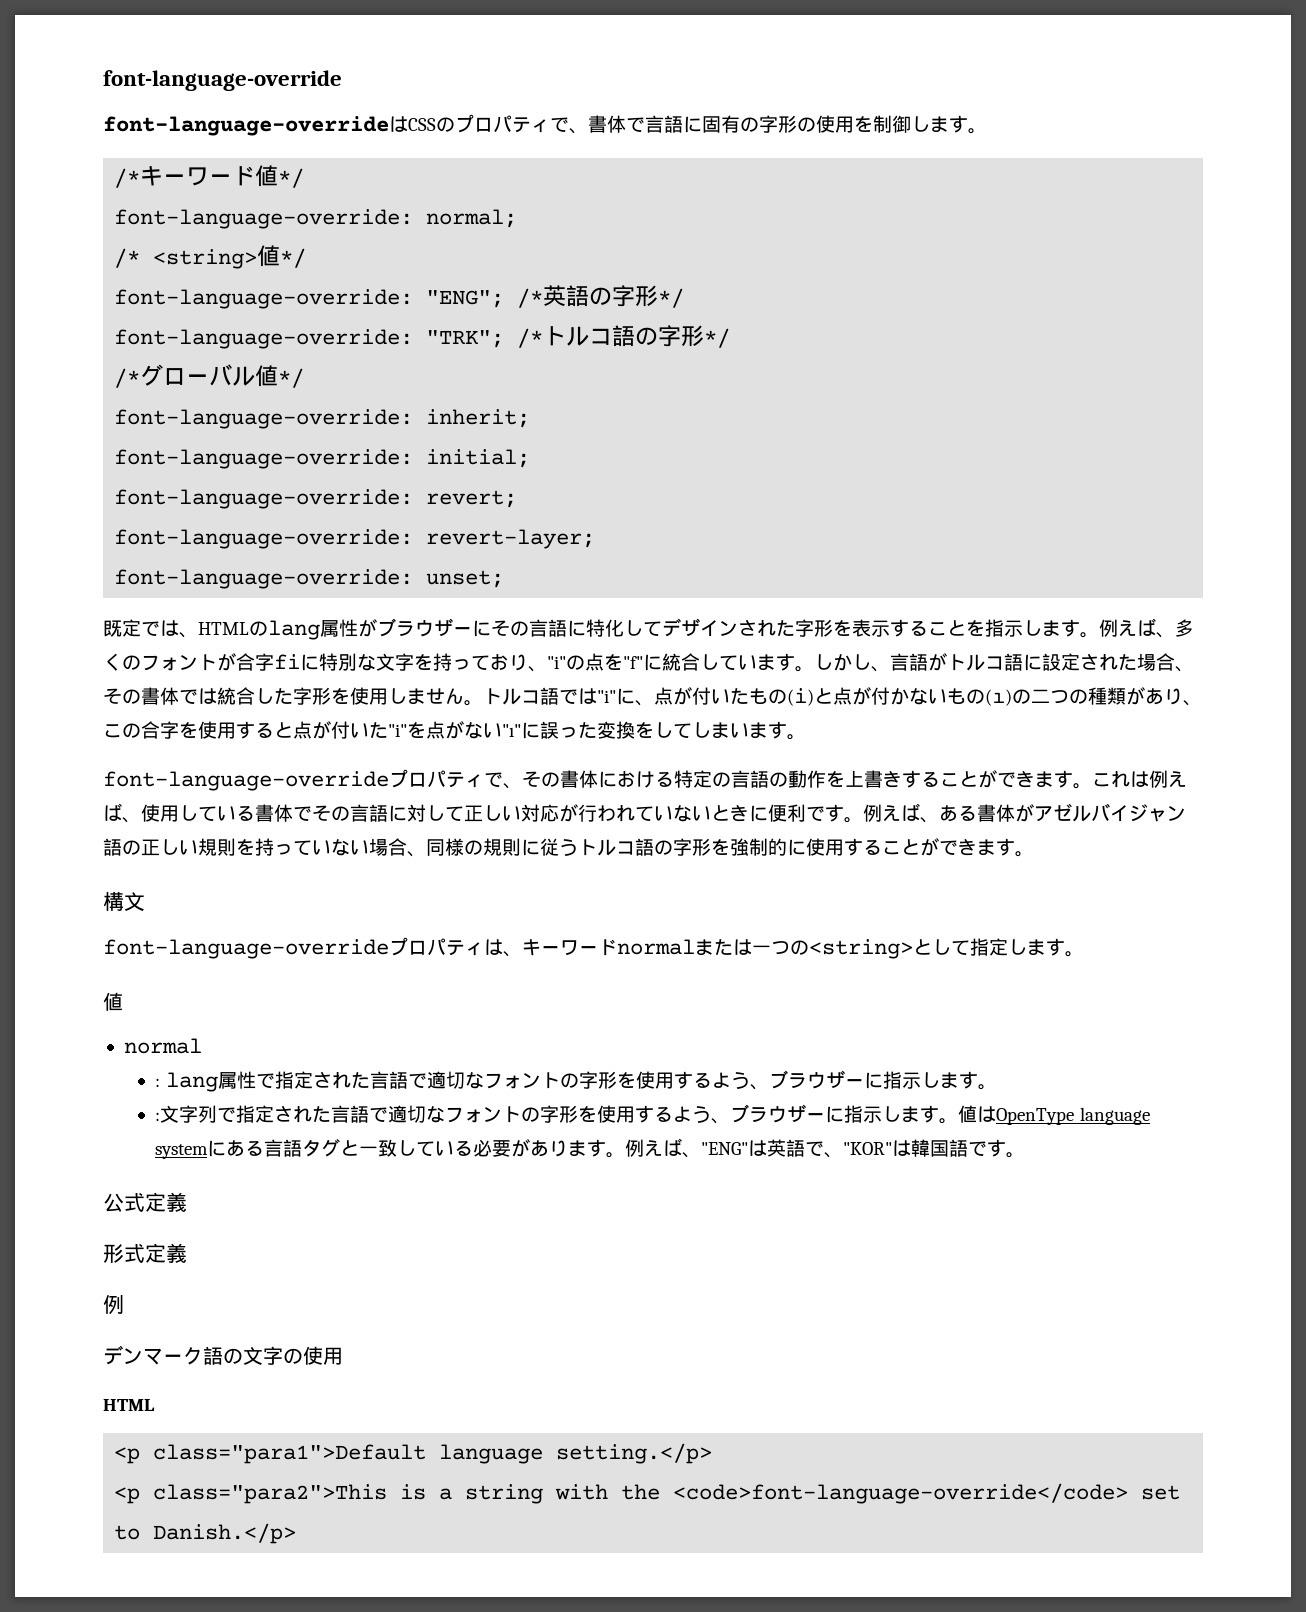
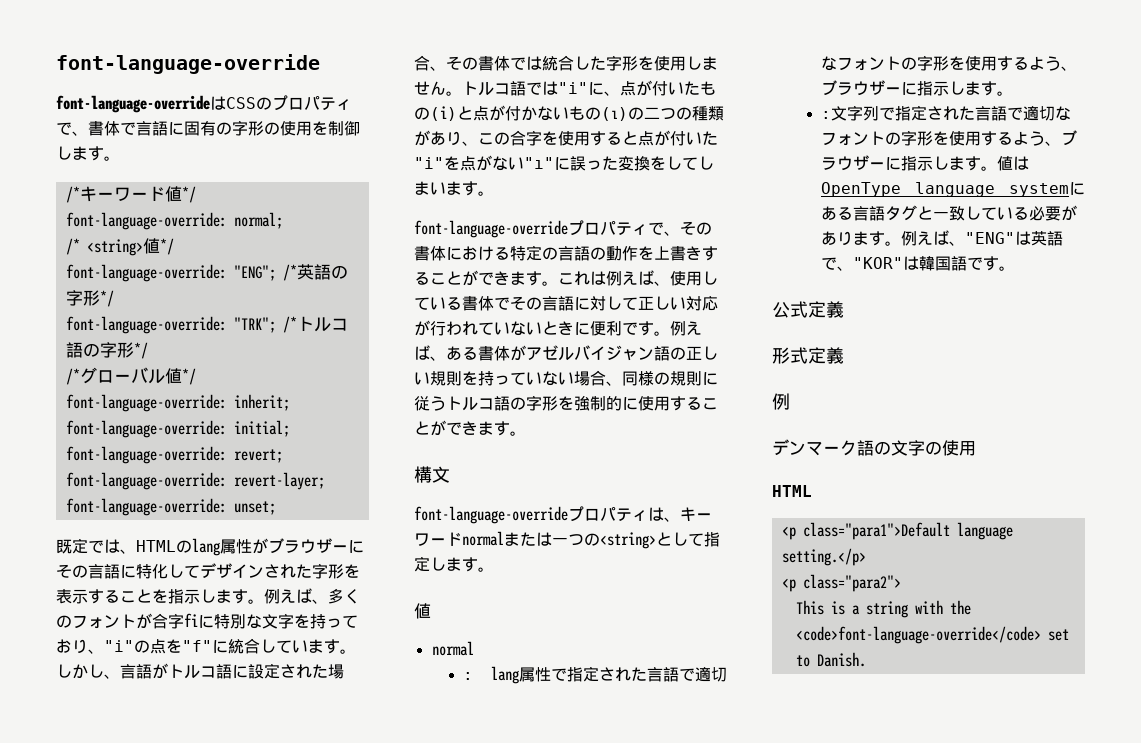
[153,1484,388,1504] class="para2">This -> [802,574,901,592] [795,600,824,615] class="para2"> // This
[153,1523,297,1544] Danish.</p> -> [816,652,866,667] Danish.

